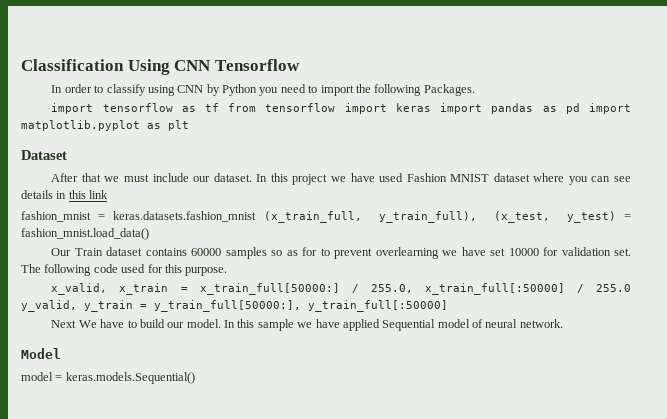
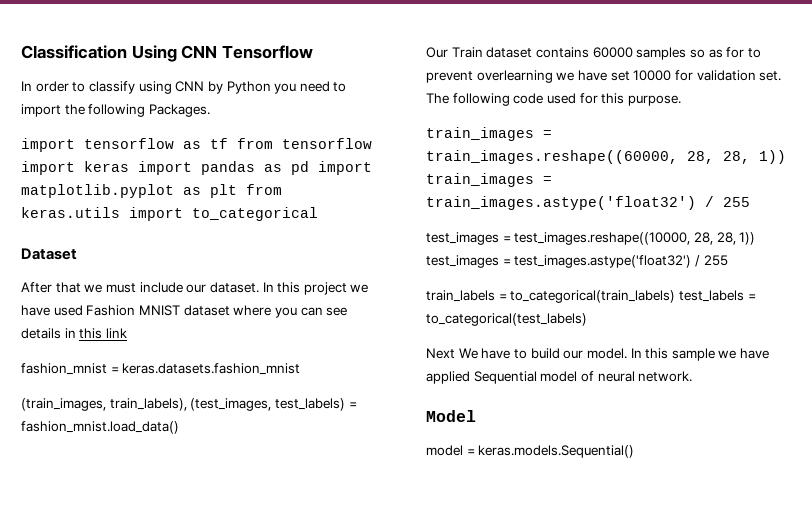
(189, 125) none -> [246,184,282,195] [21,207,318,221] from keras.utils import to_categorical
[263,211,616,223] (x_train_full, y_train_full), (x_test, y_test) -> [21,398,345,411] // (train_images, train_labels), (test_images, test_labels)
[51,283,631,295] [21,300,448,312] x_valid, x_train = x_train_full[50000:] / 255.0, x_train_full[:50000] / 255.0 y_valid, y_train = y_train_full[50000:], y_train_full[:50000] -> [426,127,552,141] [426,150,786,164] [426,173,552,187] [426,196,750,210] [426,232,756,245] [426,255,728,268] [426,290,756,303] [426,313,587,326] train_images = train_images.reshape((60000, 28, 28, 1)) train_images = train_images.astype('float32') / 255 // test_images = test_images.reshape((10000, 28, 28, 1)) test_images = test_images.astype('float32') / 255 // train_labels = to_categorical(train_labels) test_labels = to_categorical(test_labels)

